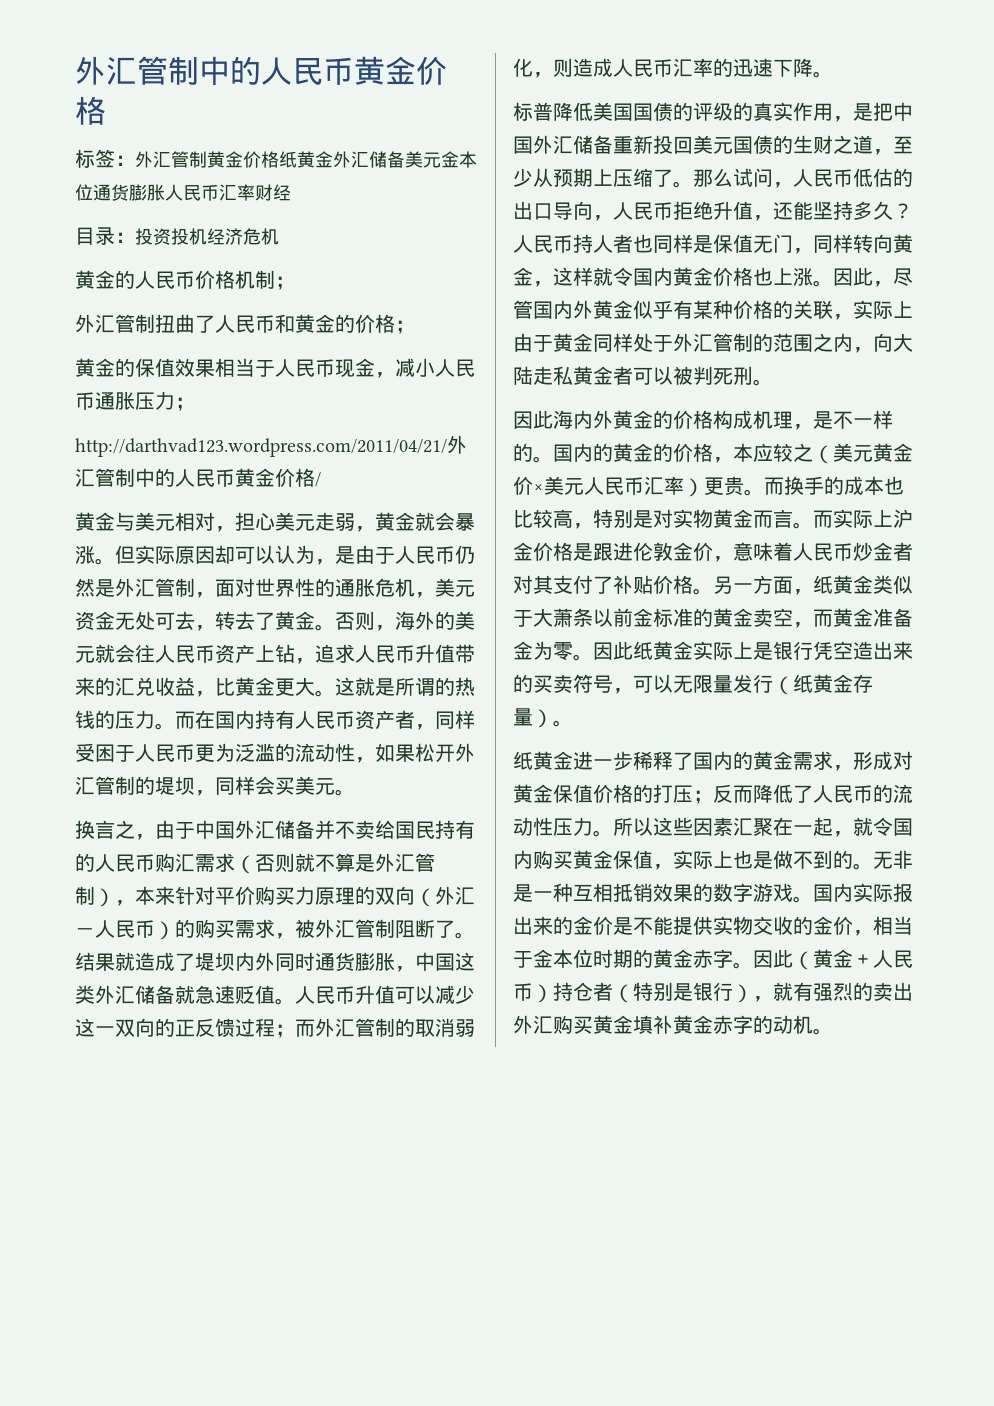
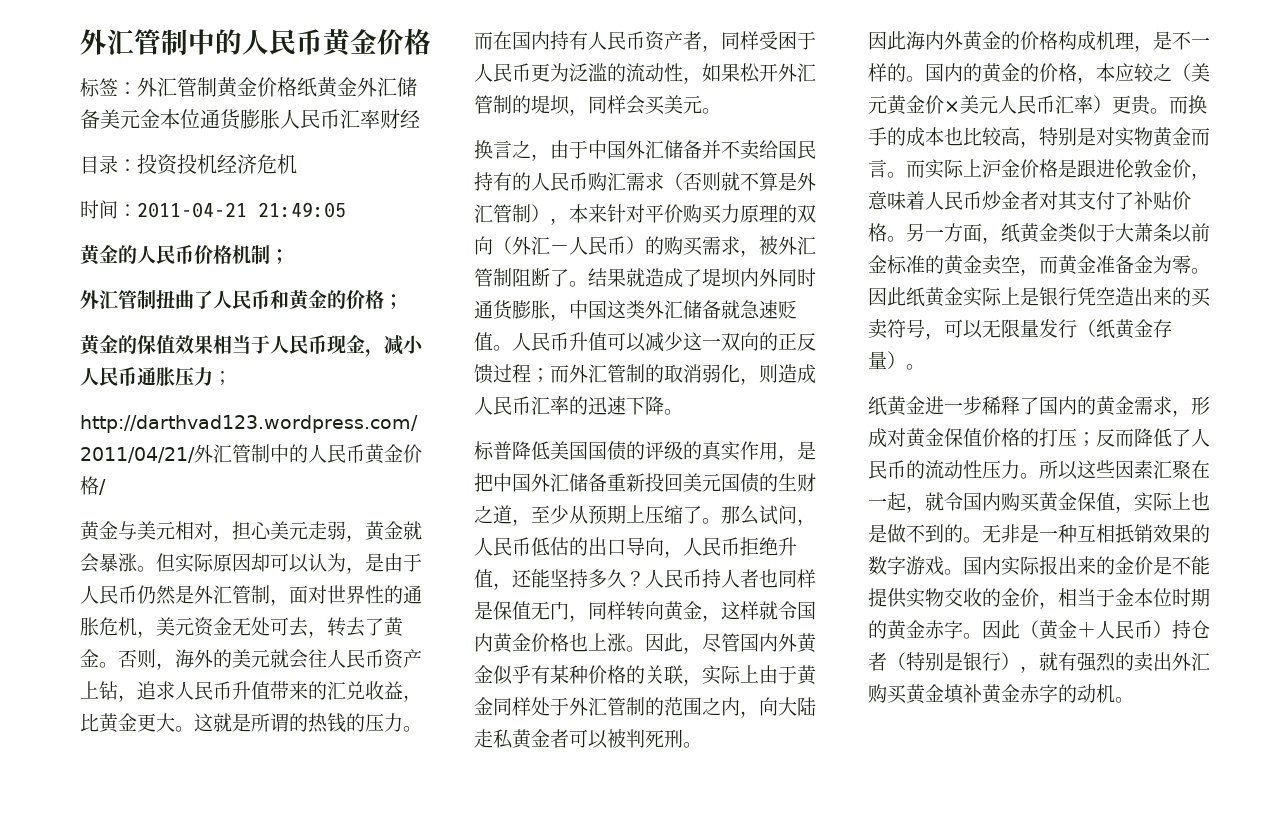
(279, 236) none -> [80,200,346,219] // 时间：2011-04-21 21:49:05

